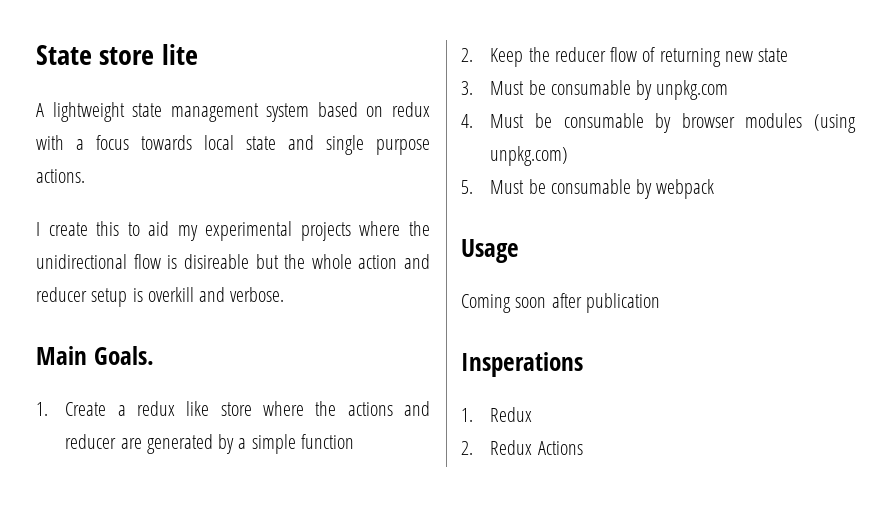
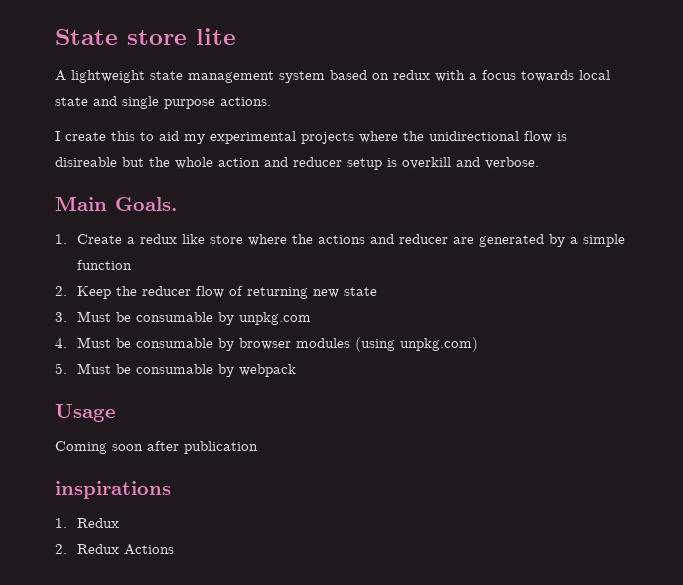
[461,352,583,377] Insperations -> [55,481,171,499] inspirations

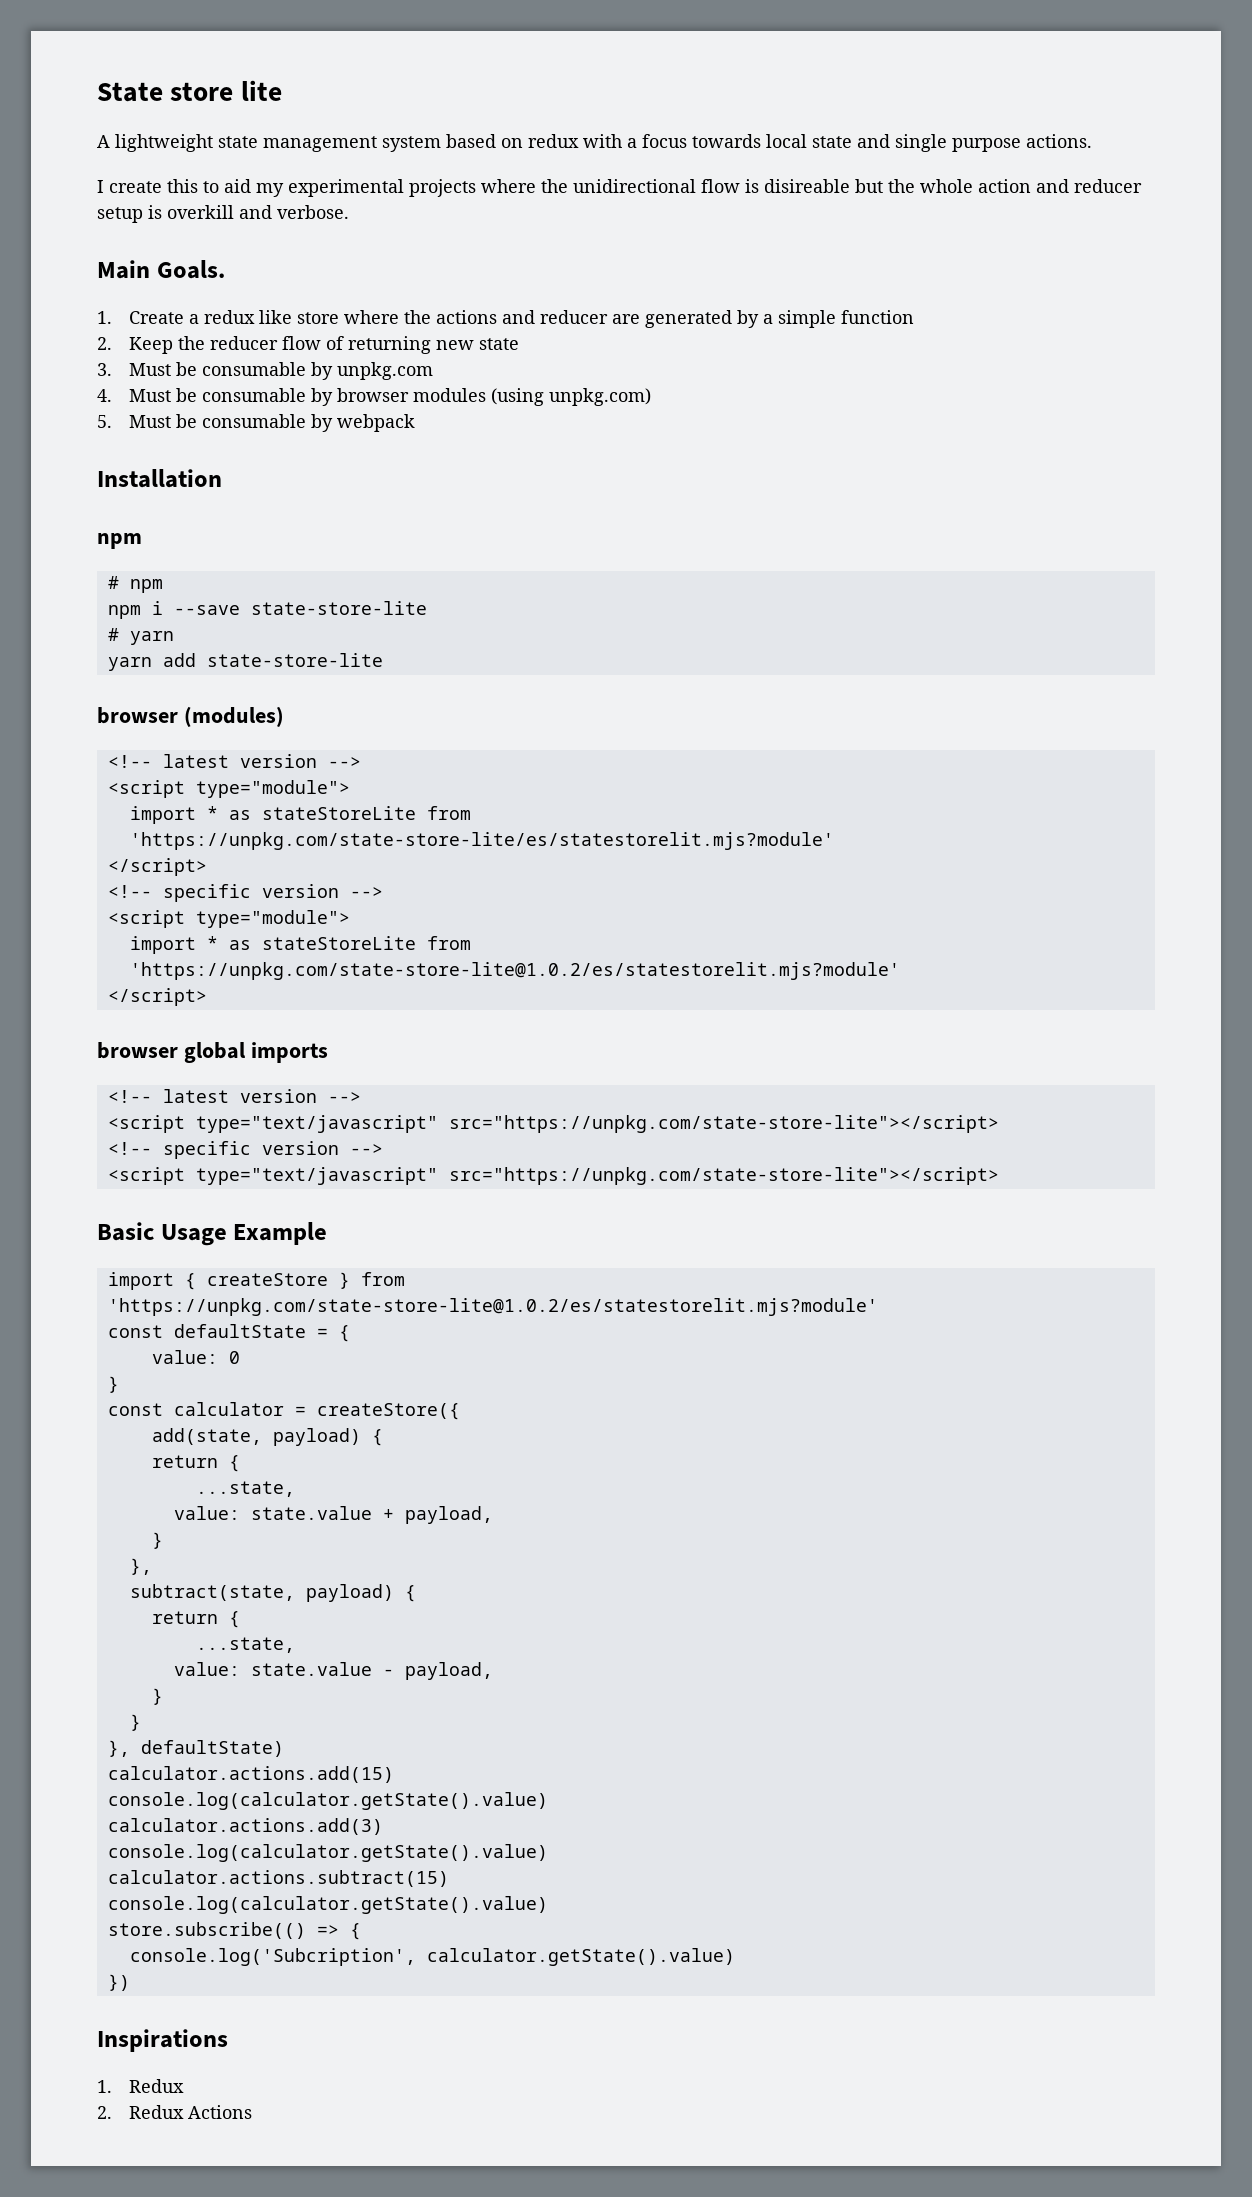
[55,404,116,422] [55,441,258,454] [55,481,171,499] Usage // Coming soon after publication // inspirations -> [97,469,222,488] [97,533,142,549] [107,576,163,593] [107,601,427,619] [107,628,174,645] [107,653,383,671] [97,706,284,727] [107,754,361,768] [107,780,350,798] [129,806,471,824] [129,832,834,850] [107,858,207,876] [107,884,383,902] [107,910,350,928] [129,936,471,954] [129,962,900,980] [107,988,207,1006] [97,1042,328,1063] [107,1089,361,1103] [107,1115,999,1133] [107,1141,383,1159] [107,1167,999,1185] [97,1222,328,1246] [107,1272,405,1290] [107,1298,878,1316] [107,1324,350,1342] [151,1350,240,1364] [107,1376,119,1393] [107,1402,460,1420] [151,1428,383,1446] [151,1455,240,1472] [195,1481,295,1497] [173,1506,493,1524] [151,1532,163,1549] [129,1558,152,1575] [129,1584,416,1602] [151,1611,240,1628] [195,1637,295,1653] [173,1662,493,1680] [151,1688,163,1705] [129,1714,141,1731] [107,1740,284,1757] [107,1766,394,1783] [107,1792,548,1810] [107,1818,383,1835] [107,1844,548,1862] [107,1870,449,1887] [107,1896,548,1914] [107,1922,361,1940] [129,1948,735,1966] [107,1974,130,1991] [97,2029,228,2052] Installation // npm // # npm // npm i --save state-store-lite // # yarn // yarn add state-store-lite // browser (modules) // <!-- latest version --> // <script type="module"> // import * as stateStoreLite from 'https://unpkg.com/state-store-lite/es/statestorelit.mjs?module' // </script> // <!-- specific version --> // <script type="module"> // import * as stateStoreLite from 'https://unpkg.com/state-store-lite@1.0.2/es/statestorelit.mjs?module' // </script> // browser global imports // <!-- latest version --> // <script type="text/javascript" src="https://unpkg.com/state-store-lite"></script> // <!-- specific version --> // <script type="text/javascript" src="https://unpkg.com/state-store-lite"></script> // Basic Usage Example // import { createStore } from 'https://unpkg.com/state-store-lite@1.0.2/es/statestorelit.mjs?module' // const defaultState = { // value: 0 // } // const calculator = createStore({ // add(state, payload) { // return { // ...state, // value: state.value + payload, // } // }, // subtract(state, payload) { // return { // ...state, // value: state.value - payload, // } // } // }, defaultState) // calculator.actions.add(15) // console.log(calculator.getState().value) // calculator.actions.add(3) // console.log(calculator.getState().value) // calculator.actions.subtract(15) // console.log(calculator.getState().value) // store.subscribe(() => { // console.log('Subcription', calculator.getState().value) // }) // Inspirations

